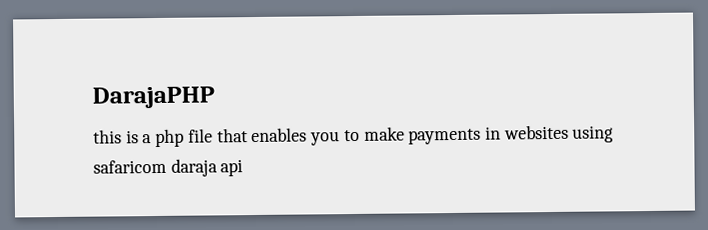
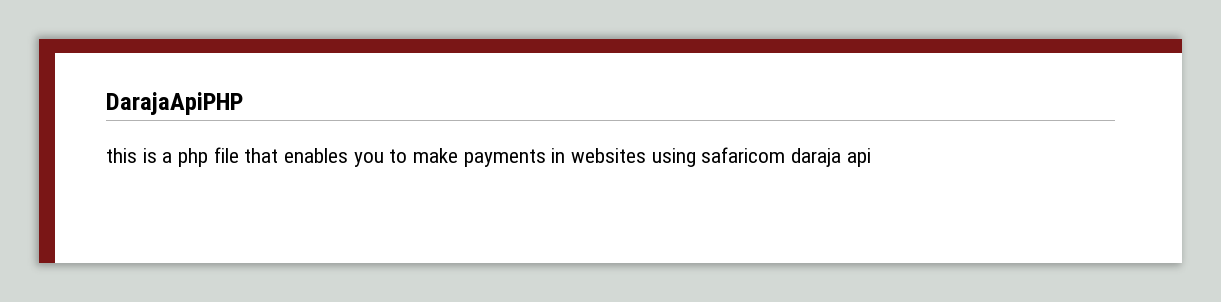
[92,86,215,109] DarajaPHP -> [106,92,243,115] DarajaApiPHP

